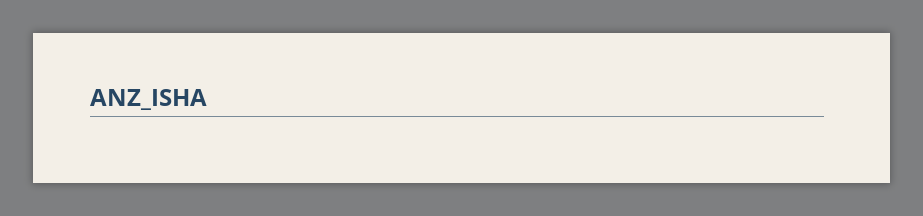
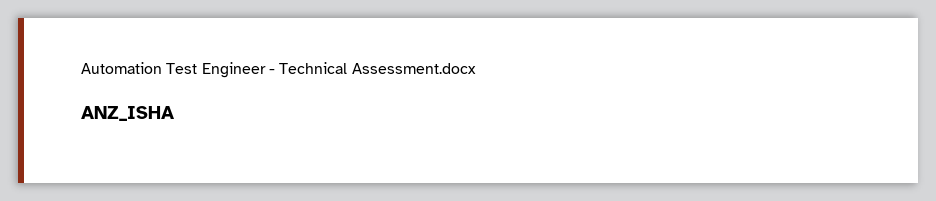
(90, 99) none -> [81,62,476,78] Automation Test Engineer - Technical Assessment.docx //

